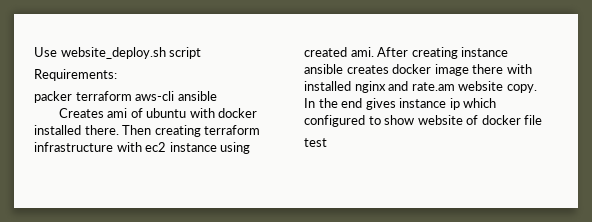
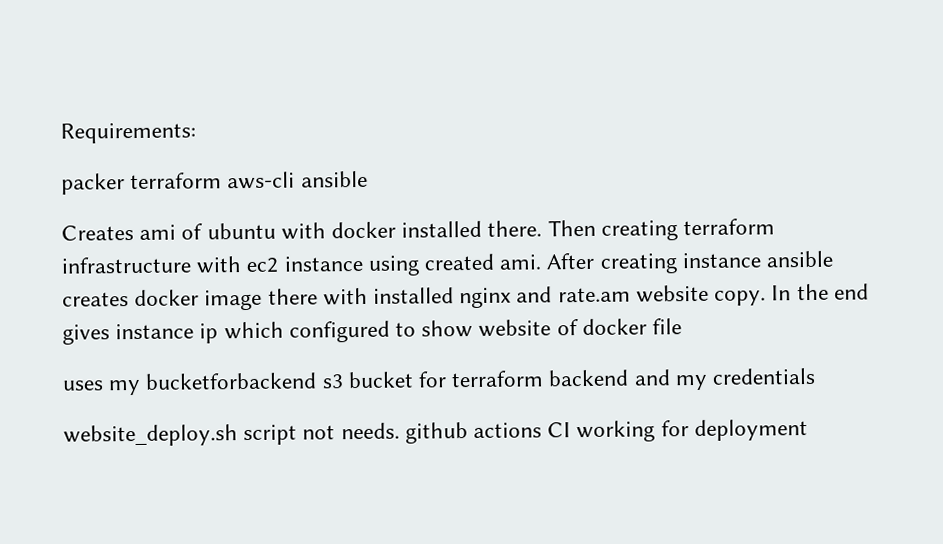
[34,47,202,59] Use website_deploy.sh script // -> (60, 133) none
[304,138,327,147] test -> [62,367,817,396] [63,419,808,447] uses my bucketforbackend s3 bucket for terraform backend and my credentials // website_deploy.sh script not needs. github actions CI working for deployment

